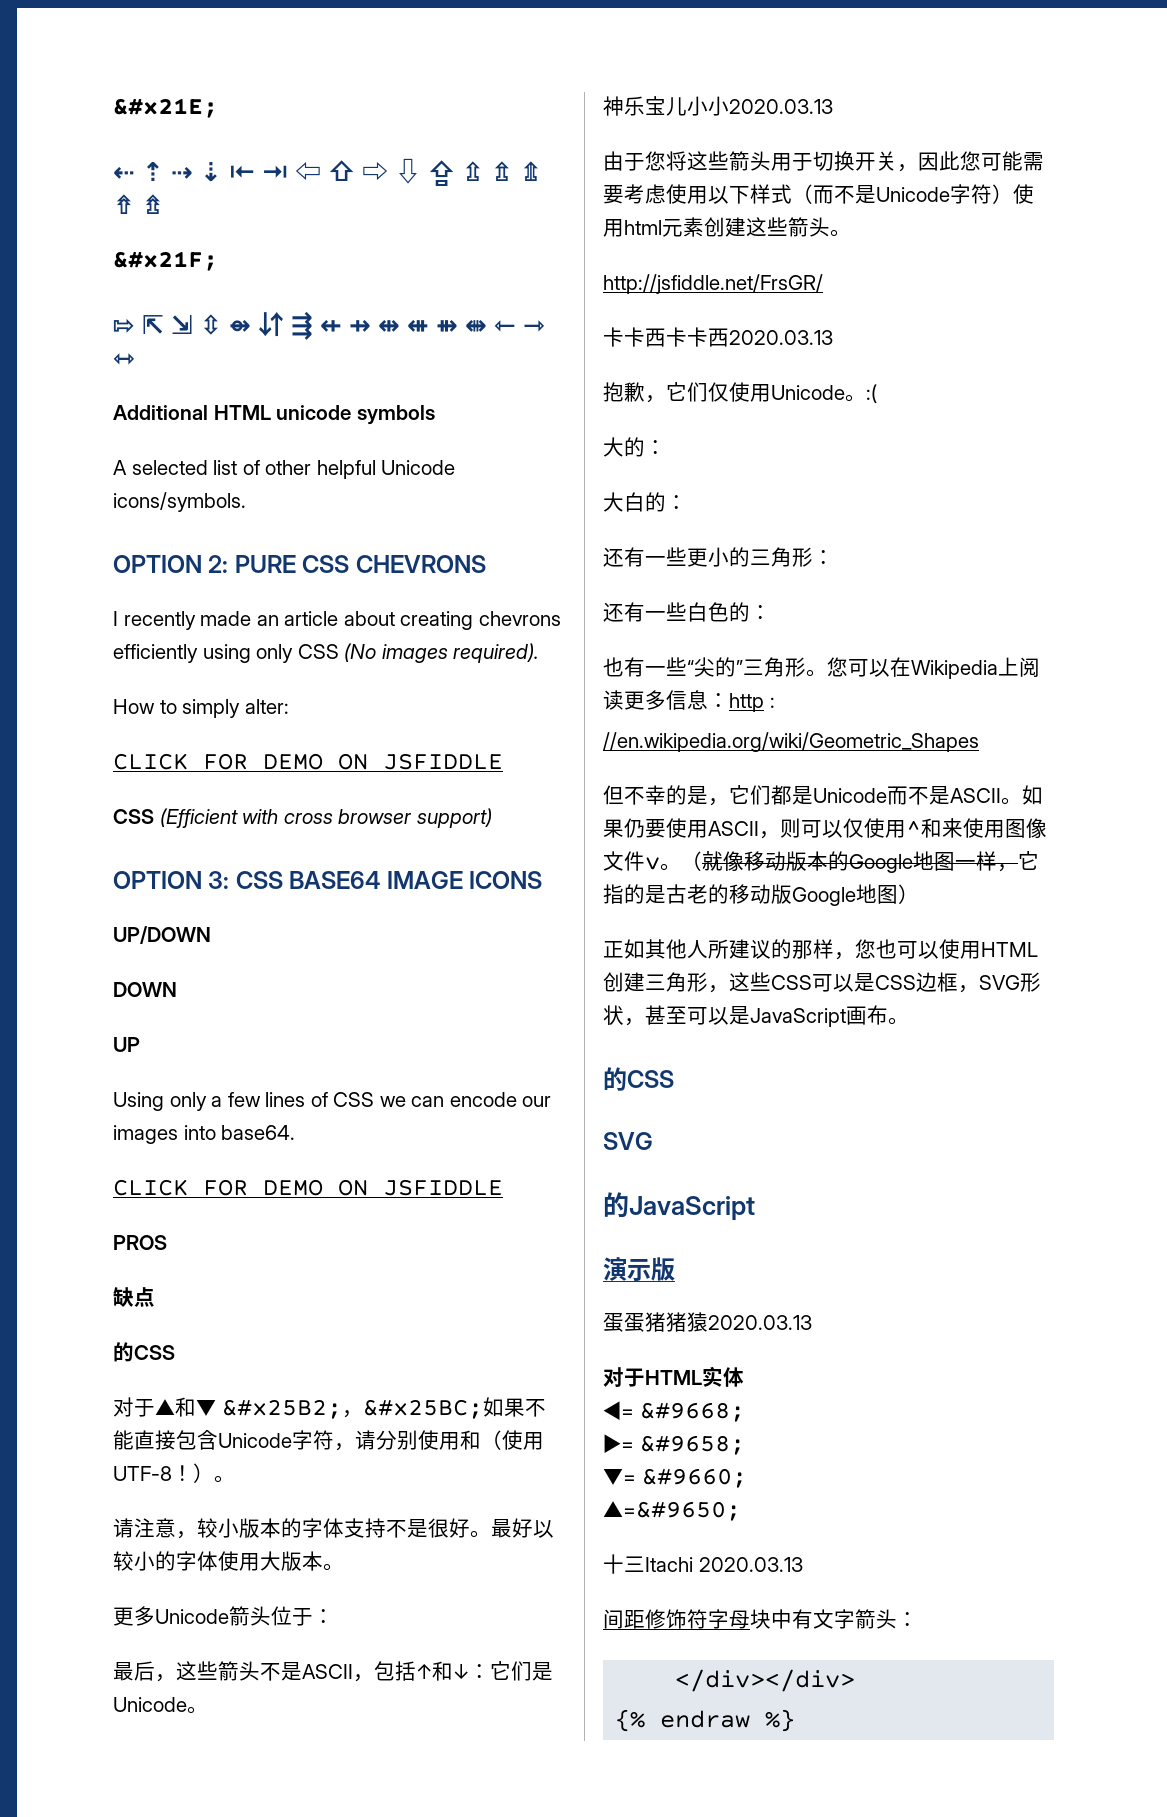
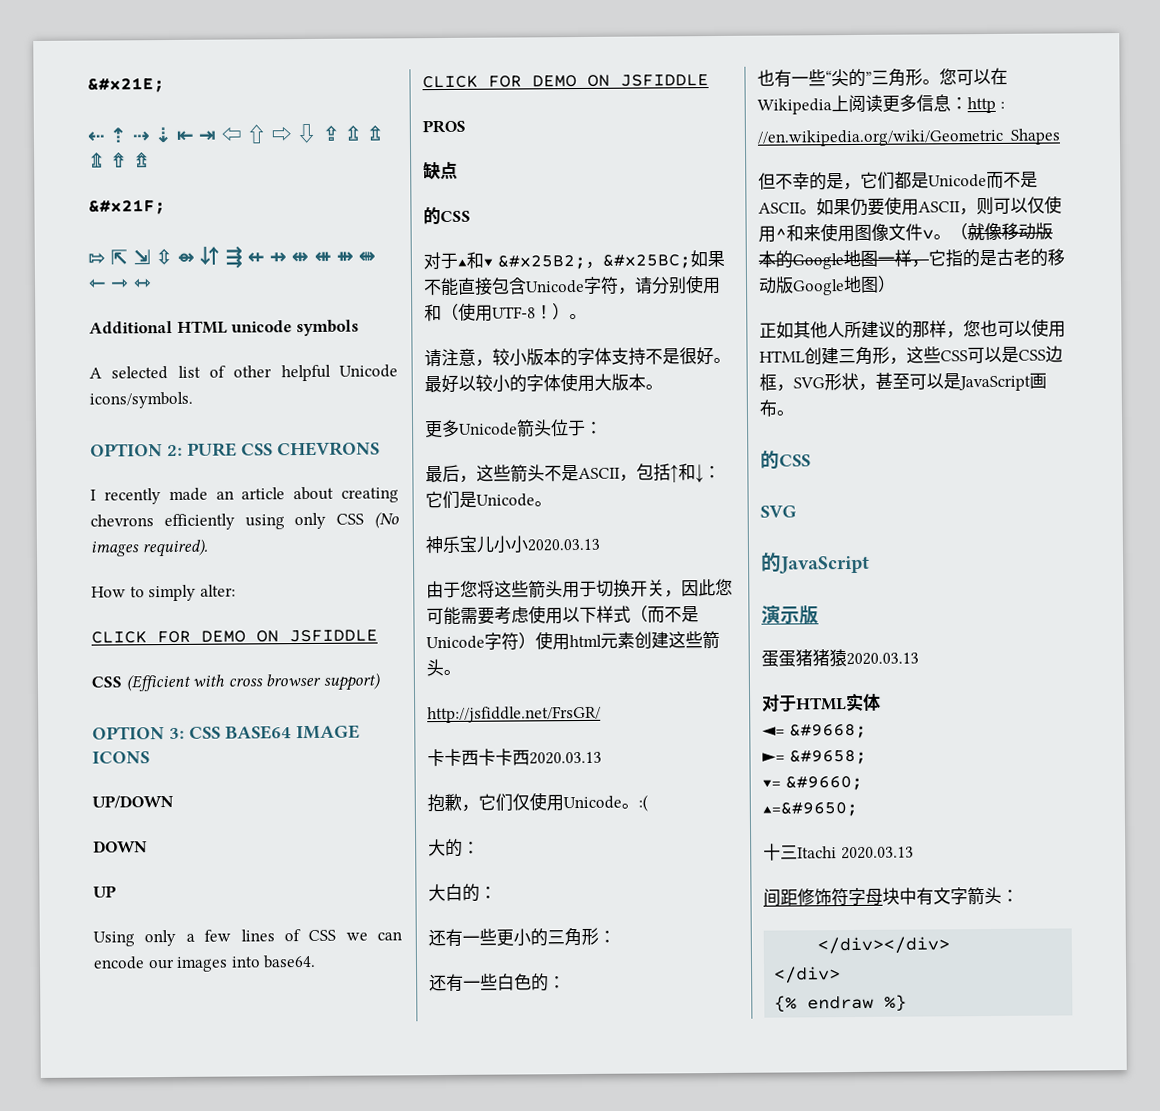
(856, 1680) none -> [774,966,842,984] // </div>

